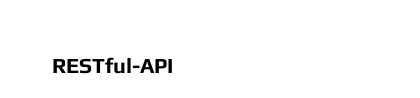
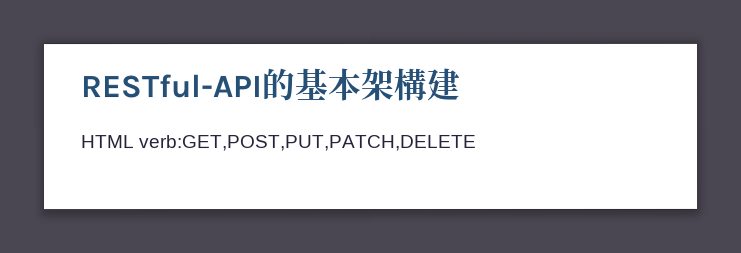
(173, 65) none -> [261,67,460,102] [81,134,478,152] 的基本架構建 // HTML verb:GET,POST,PUT,PATCH,DELETE

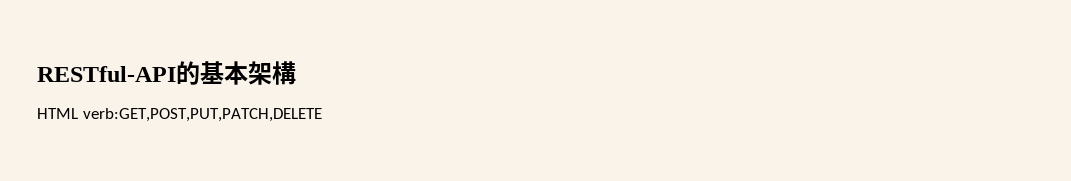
[426,67,460,101] 建 -> (296, 73) none

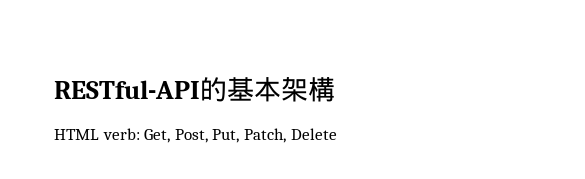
[82,108,322,122] verb:GET,POST,PUT,PATCH,DELETE -> [102,128,337,143] verb: Get, Post, Put, Patch, Delete

